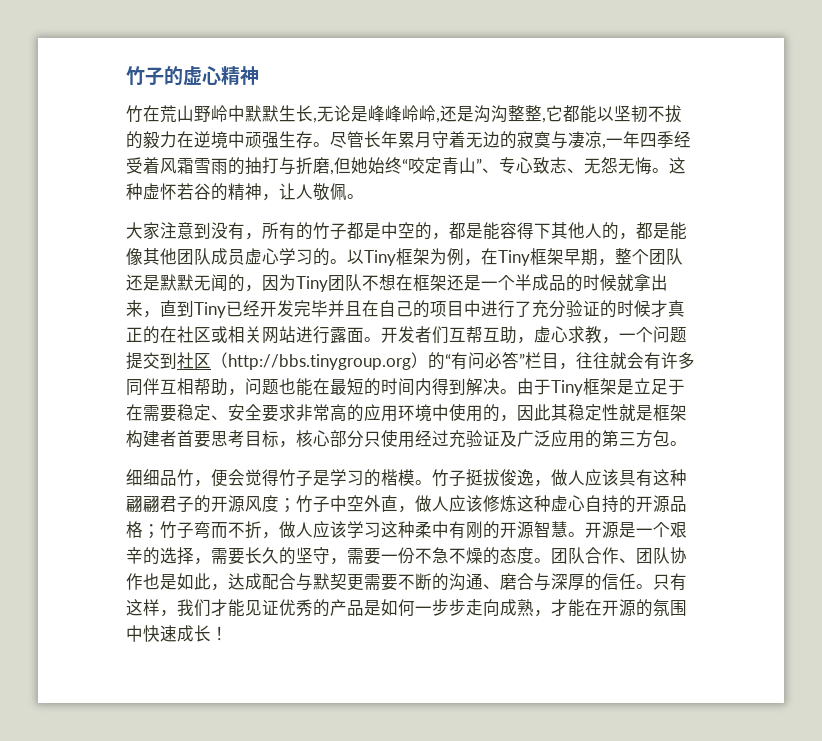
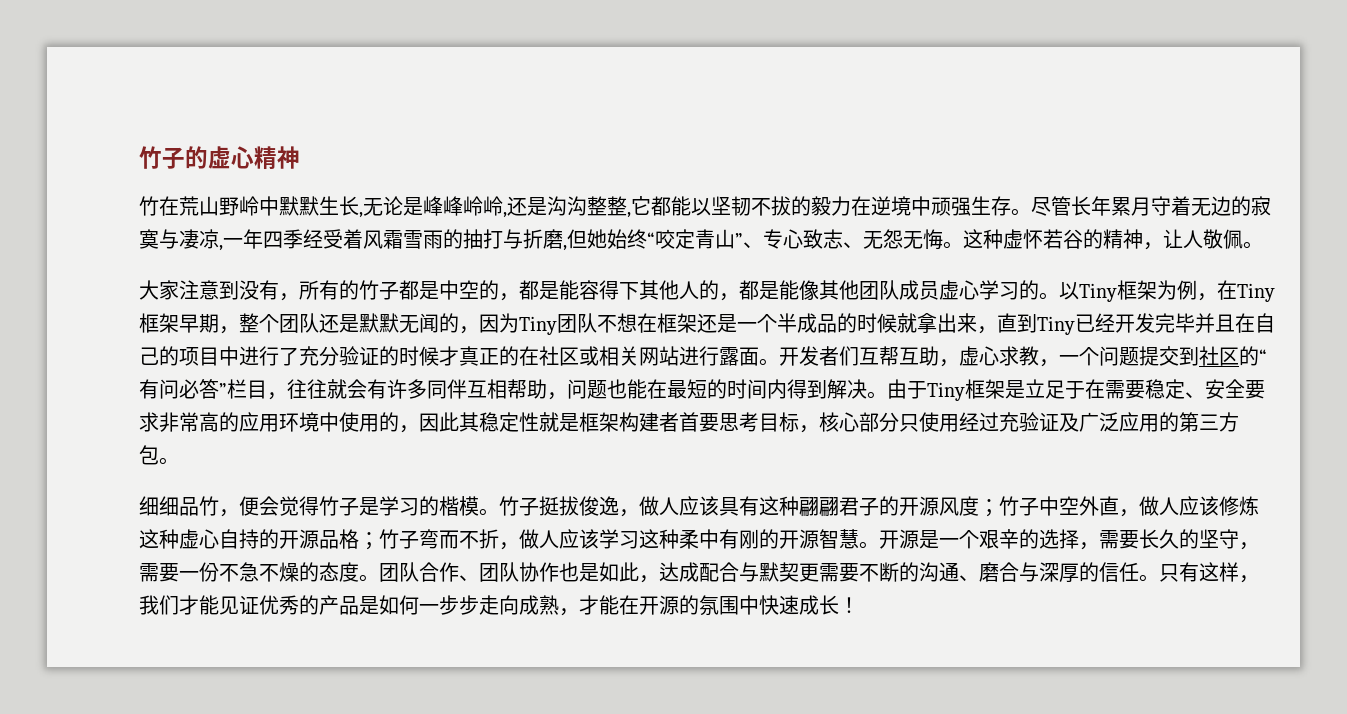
[211,352,428,370] （http://bbs.tinygroup.org） -> (1239, 356) none

